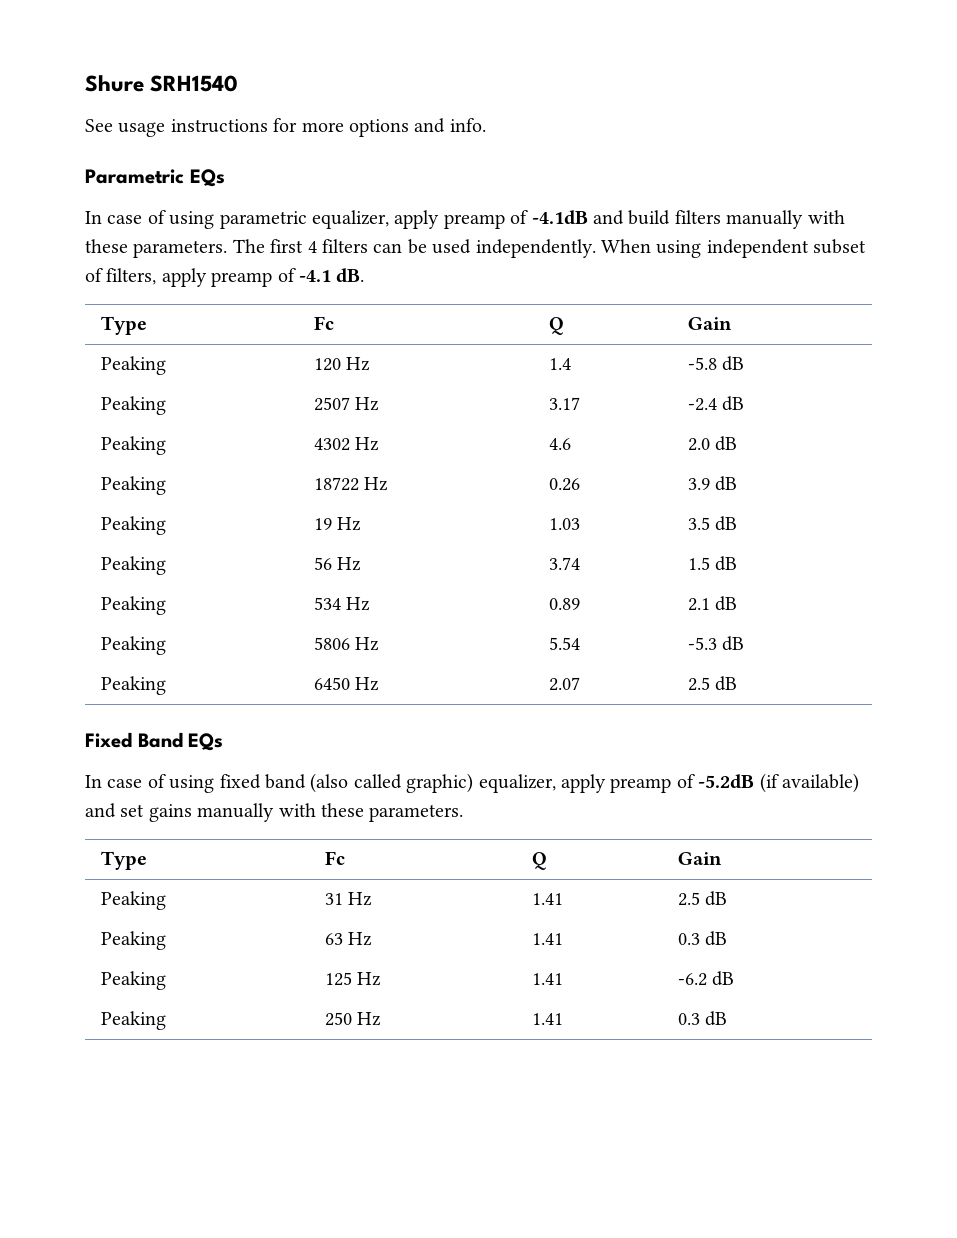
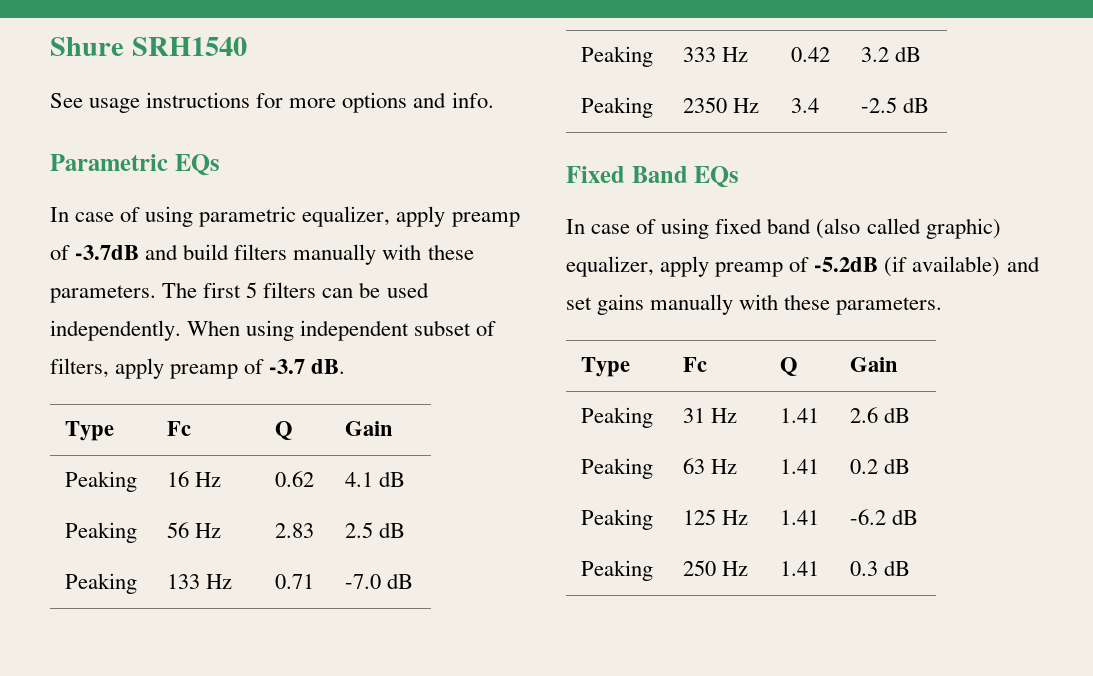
[531,210,588,225] -4.1dB -> [75,245,140,260] -3.7dB
[307,241,317,253] 4 -> [246,282,258,298] 5
[299,270,331,282] -4.1 -> [269,359,306,374] -3.7
[313,357,371,371] [548,358,571,370] [687,356,745,371] [100,396,166,415] [313,397,380,411] [548,397,580,410] [687,396,745,411] [100,436,166,455] [313,437,380,451] [548,438,571,450] [687,436,738,451] [100,476,166,495] [313,477,389,491] [548,478,580,491] [687,476,738,491] [100,516,166,535] [313,517,362,531] [548,518,580,530] [687,517,710,530] 120 Hz | 1.4 | -5.8 dB // Peaking | 2507 Hz | 3.17 | -2.4 dB // Peaking | 4302 Hz | 4.6 | 2.0 dB // Peaking | 18722 Hz | 0.26 | 3.9 dB // Peaking | 19 Hz | 1.03 | 3.5 -> [166,471,221,487] [274,471,314,487] [344,472,373,487] 16 Hz | 0.62 | 4.1
[548,557,580,570] [687,556,738,571] [100,596,166,615] [313,597,371,611] [548,598,580,610] [687,596,738,611] [100,636,166,655] [313,637,380,651] [548,637,580,650] [687,636,745,651] [100,676,166,695] [313,677,380,691] [548,677,580,691] [687,677,710,691] 3.74 | 1.5 dB // Peaking | 534 Hz | 0.89 | 2.1 dB // Peaking | 5806 Hz | 5.54 | -5.3 dB // Peaking | 6450 Hz | 2.07 | 2.5 -> [274,523,314,538] [344,522,405,538] [64,573,137,594] [166,574,232,589] [274,574,314,589] [344,573,413,589] [580,46,653,67] [682,47,748,62] [790,47,830,62] [860,46,921,62] [580,97,653,118] [682,97,759,113] [790,98,819,113] [860,97,897,113] 2.83 | 2.5 dB // Peaking | 133 Hz | 0.71 | -7.0 dB // Peaking | 333 Hz | 0.42 | 3.2 dB // Peaking | 2350 Hz | 3.4 | -2.5
[677,892,700,906] 2.5 -> [849,407,878,423] 2.6
[677,933,700,945] 0.3 -> [849,459,878,474] 0.2

